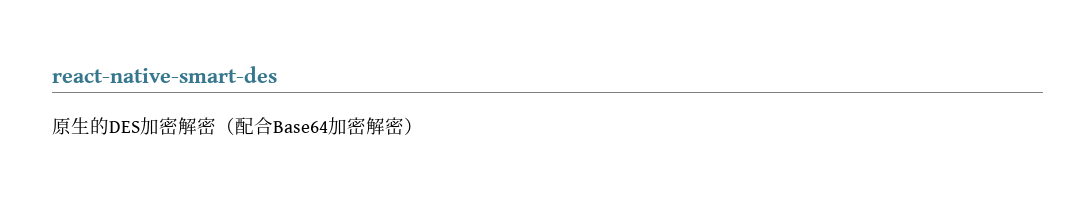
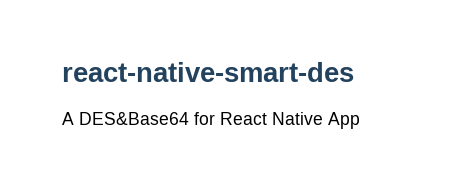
[52,117,423,135] 原生的DES加密解密（配合Base64加密解密） -> [62,112,360,129] A DES&Base64 for React Native App

